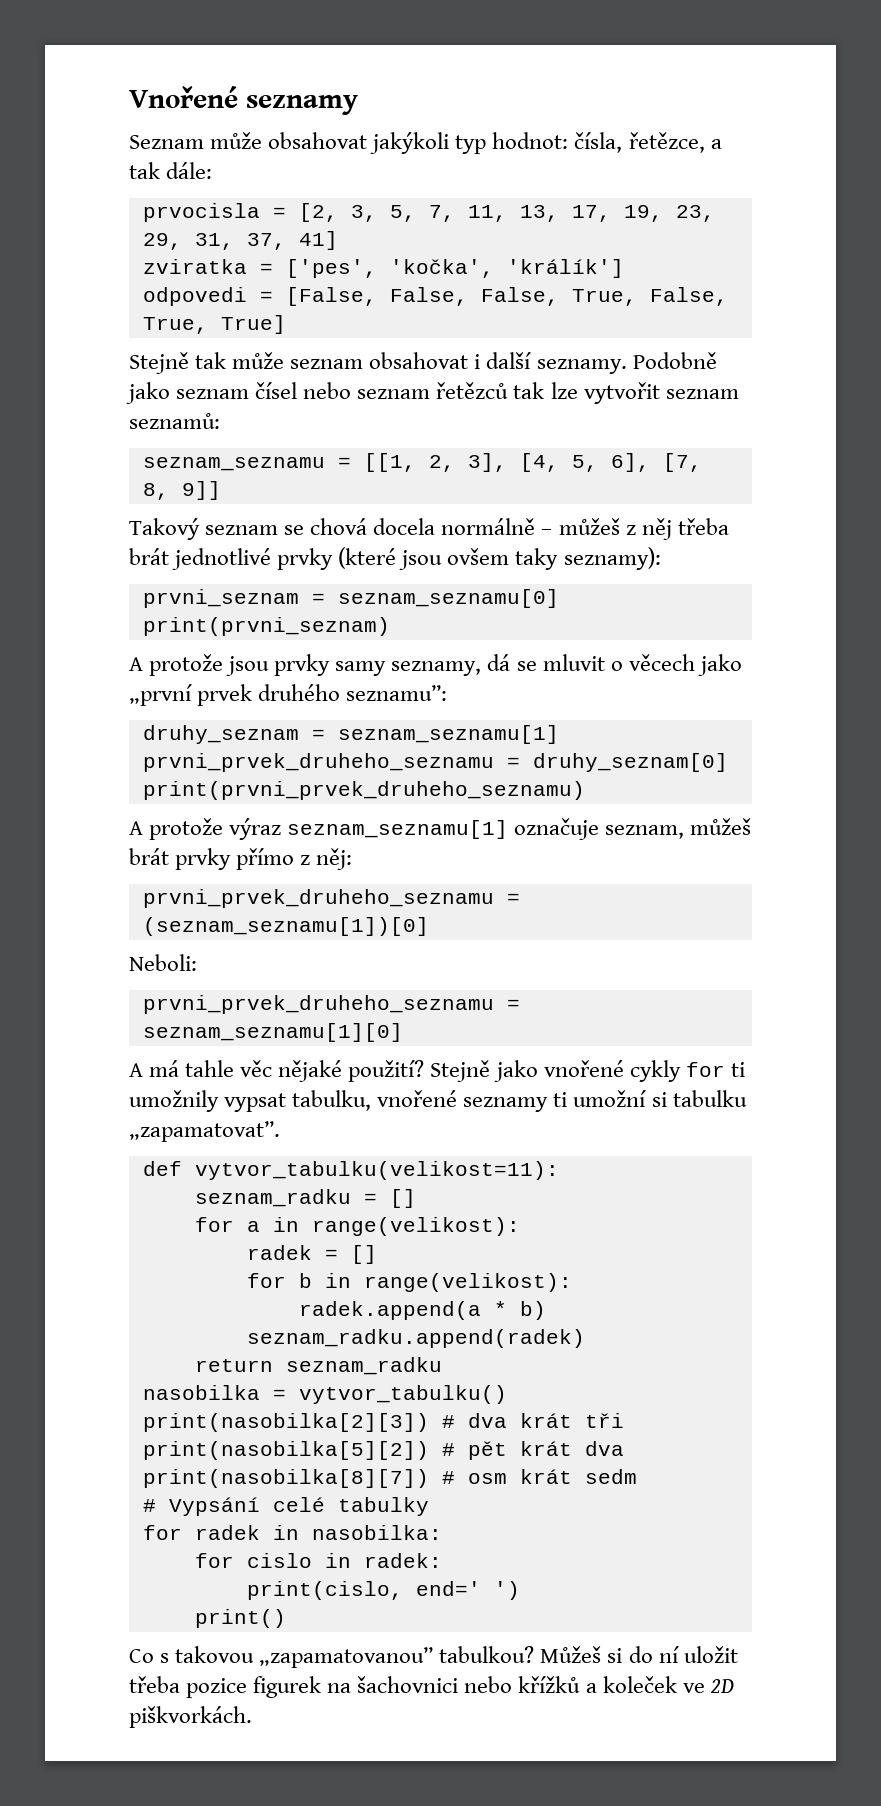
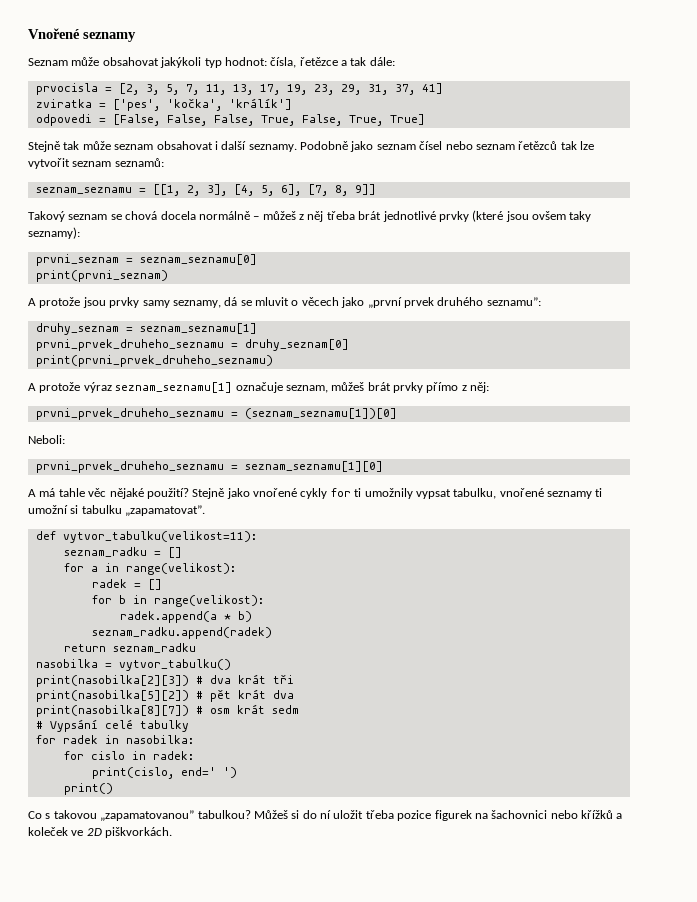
[628,132,705,153] řetězce, -> [299,57,338,66] řetězce

